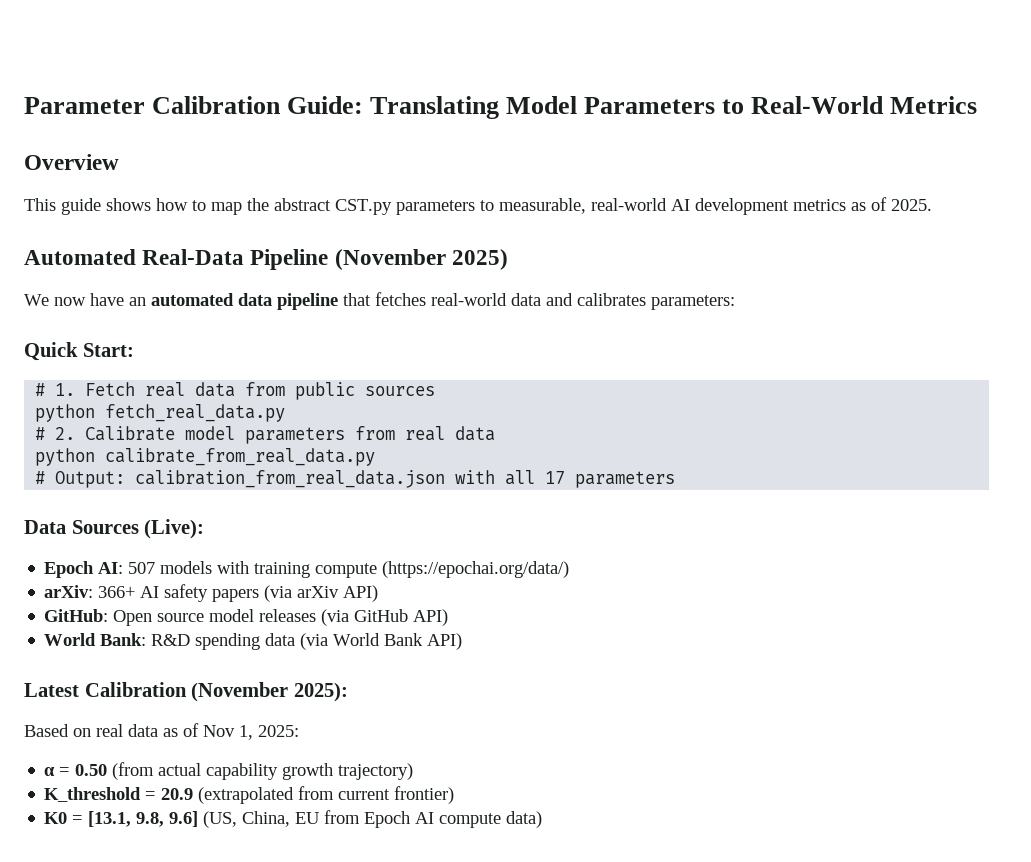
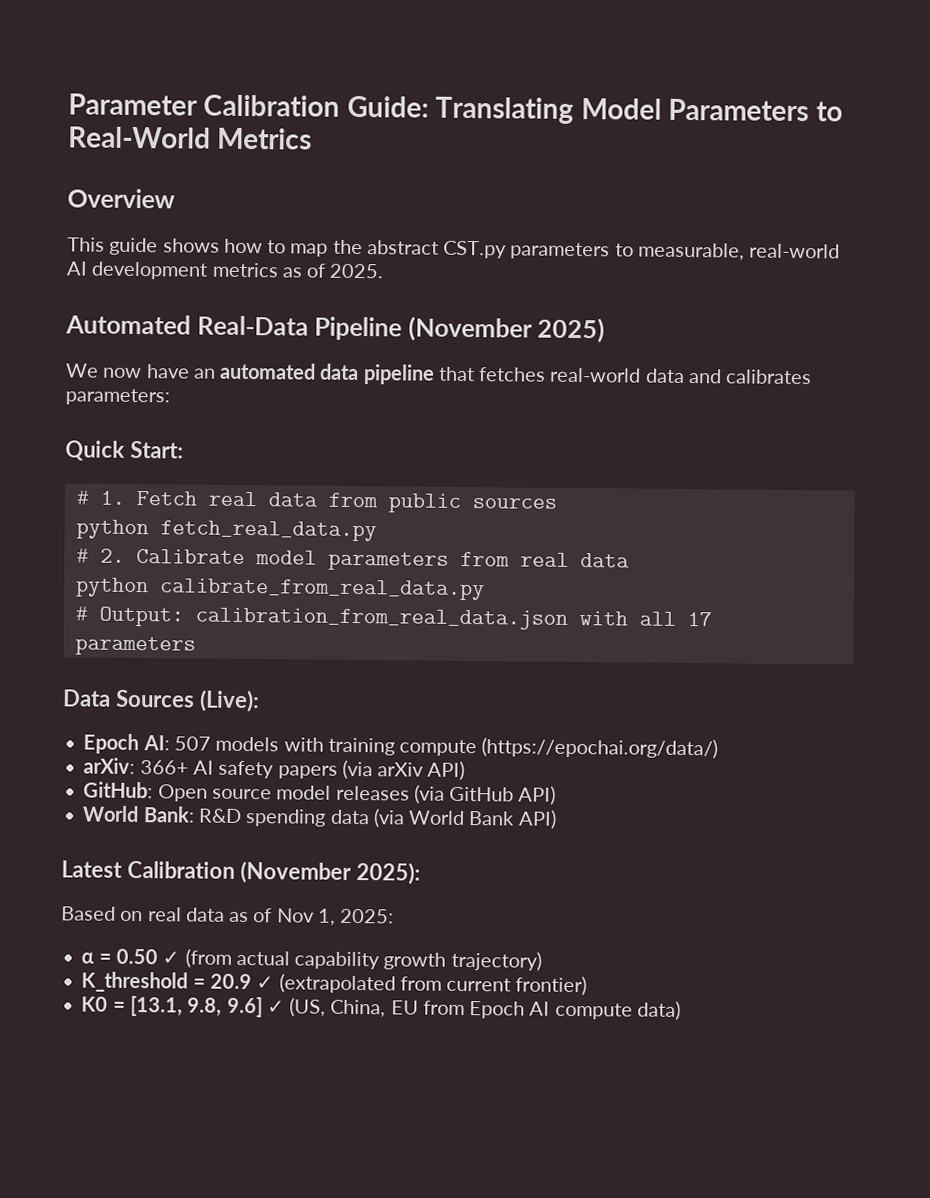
(108, 770) none -> [162,951,181,965] ✓
(194, 794) none -> [256,976,275,990] ✓
(199, 819) none -> [266,1000,285,1014] ✓

